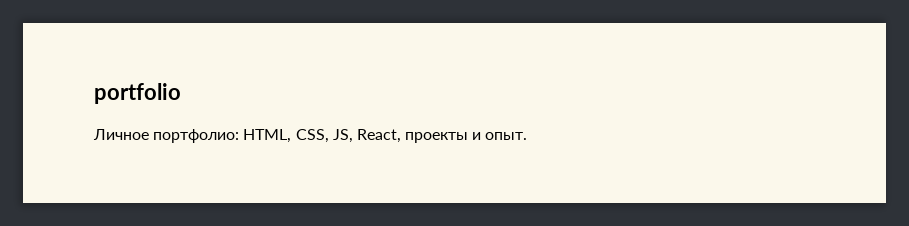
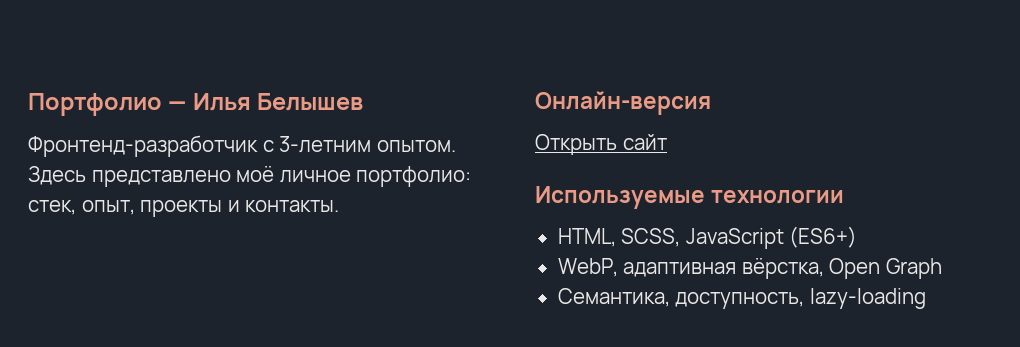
[94,83,181,104] [93,129,528,143] portfolio // Личное портфолио: HTML, CSS, JS, React, проекты и опыт. -> [28,93,364,116] [28,135,456,157] [28,166,472,187] [28,200,340,217] [535,91,711,115] [535,134,667,155] [535,186,845,209] [557,226,858,249] [557,258,942,279] [557,288,926,309] Портфолио — Илья Белышев // Фронтенд-разработчик с 3-летним опытом. Здесь представлено моё личное портфолио: стек, опыт, проекты и контакты. // Онлайн-версия // Открыть сайт // Используемые технологии // HTML, SCSS, JavaScript (ES6+) // WebP, адаптивная вёрстка, Open Graph // Семантика, доступность, lazy-loading

